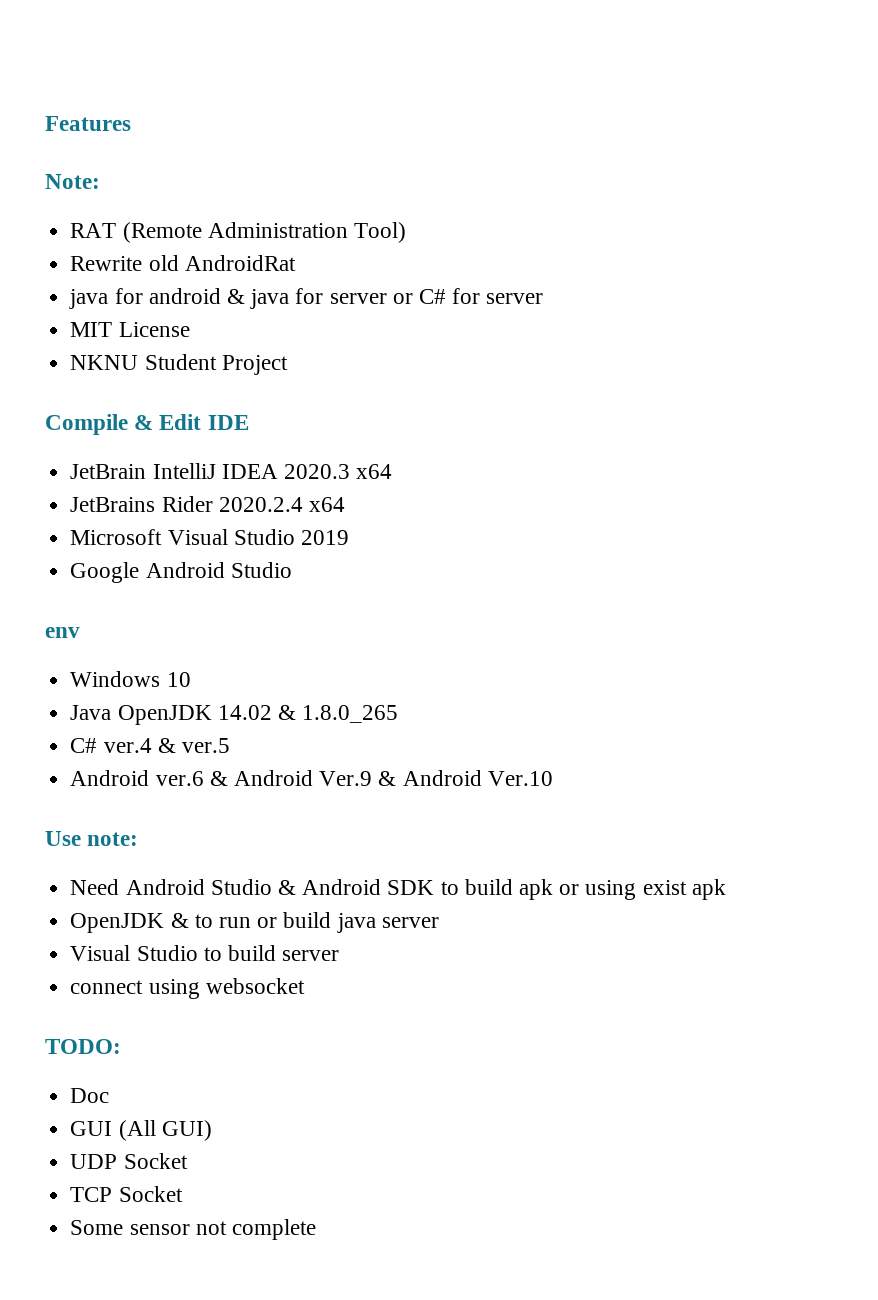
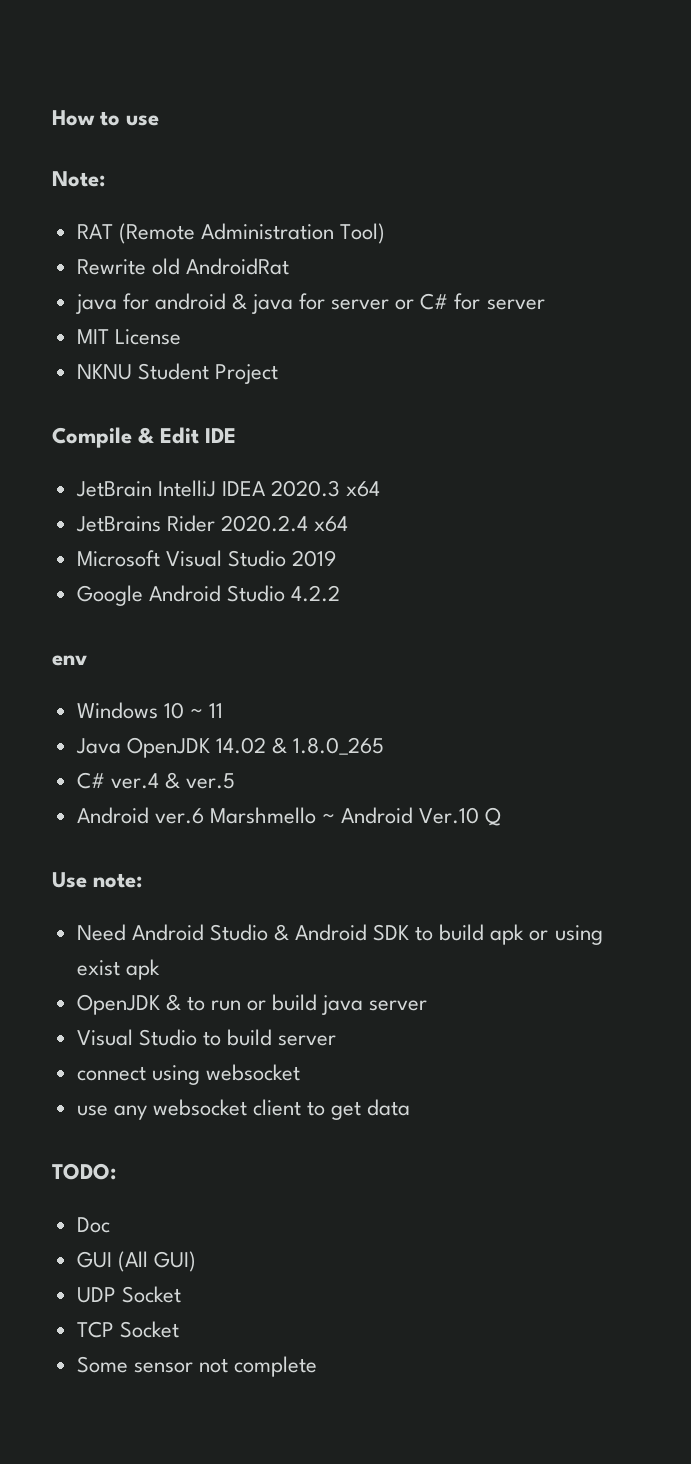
[45,116,131,131] Features -> [52,110,160,126] How to use
(292, 570) none -> [290,585,340,602] 4.2.2
(191, 679) none -> [189,703,223,718] ~ 11
[209,770,397,786] & Android Ver.9 & -> [209,807,335,824] Marshmello ~
(553, 778) none -> [485,807,502,826] Q
(305, 986) none -> [76,1099,411,1120] // use any websocket client to get data

